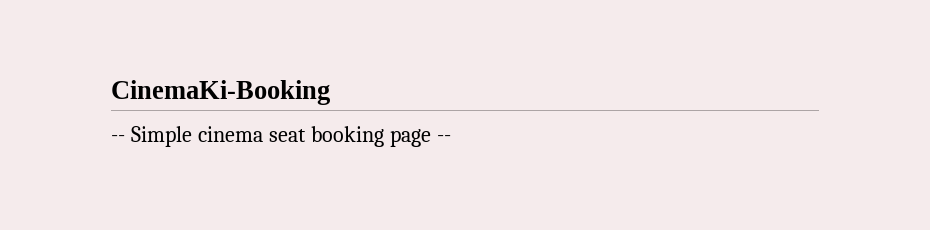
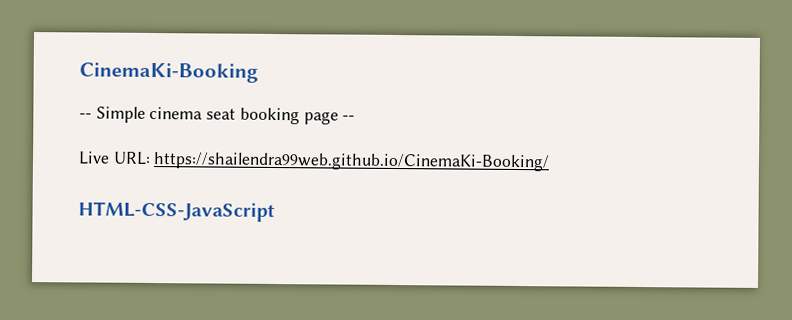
(451, 138) none -> [78,151,551,172] [78,201,275,223] // Live URL: https://shailendra99web.github.io/CinemaKi-Booking/ // HTML-CSS-JavaScript

